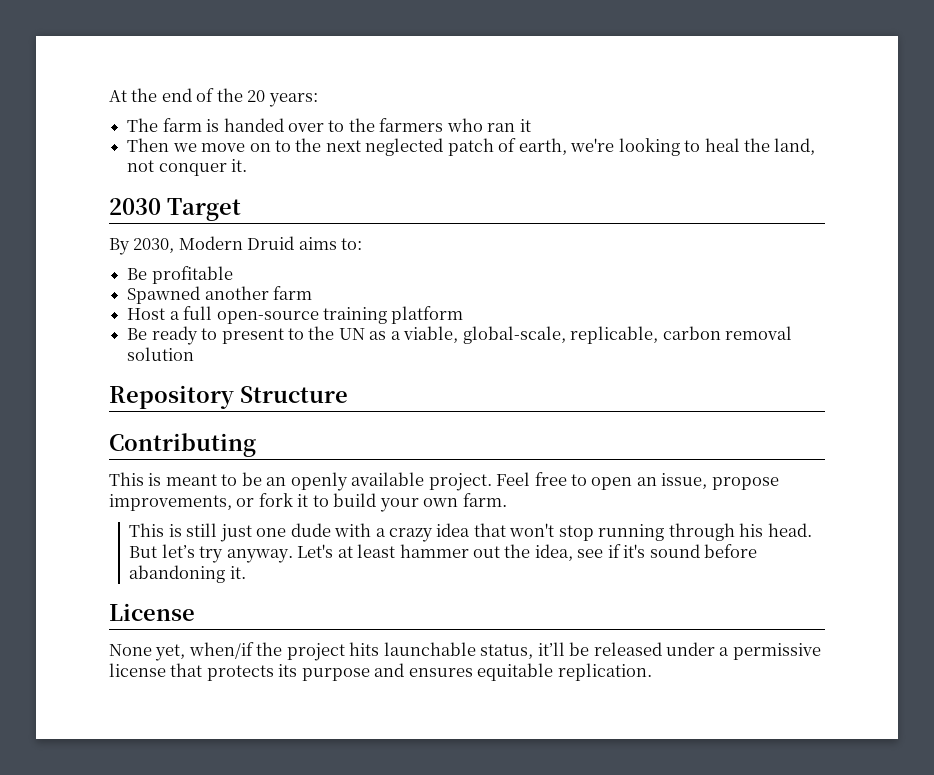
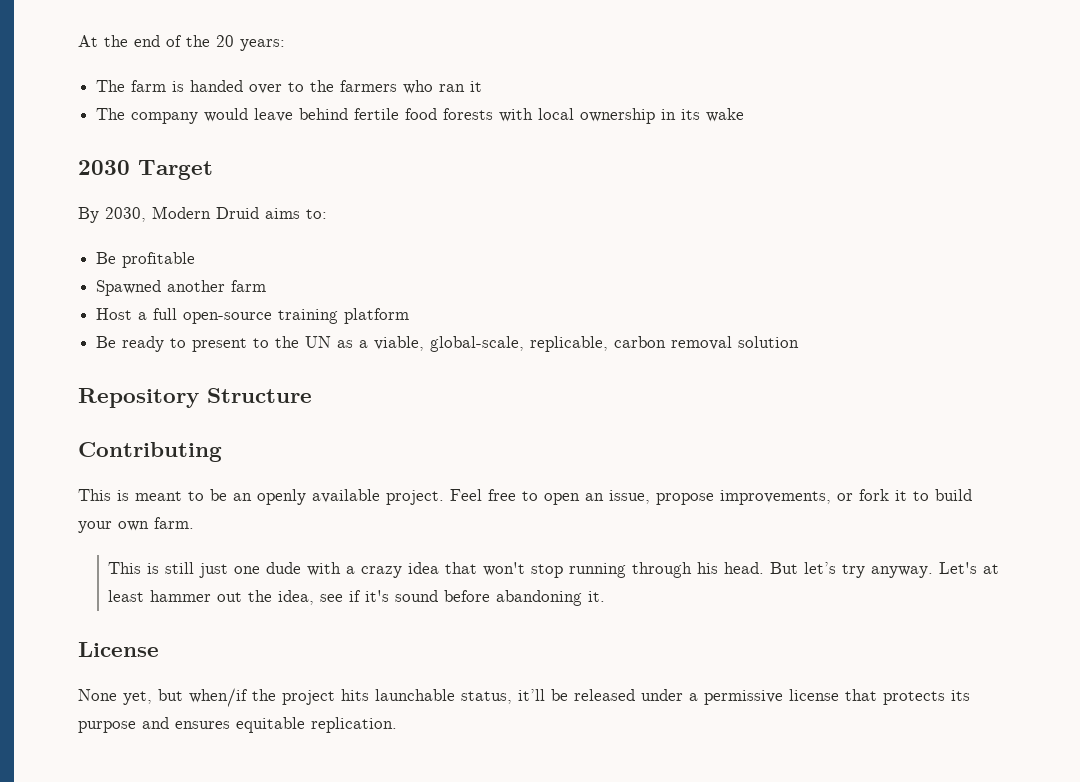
[127,138,816,156] [127,159,248,176] Then we move on to the next neglected patch of earth, we're looking to heal the land, not conquer it. -> [96,108,745,124] The company would leave behind fertile food forests with local ownership in its wake
(186, 652) none -> [158,689,183,701] but

